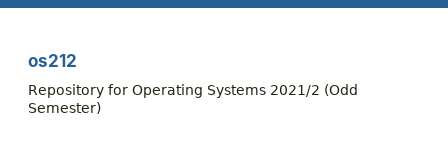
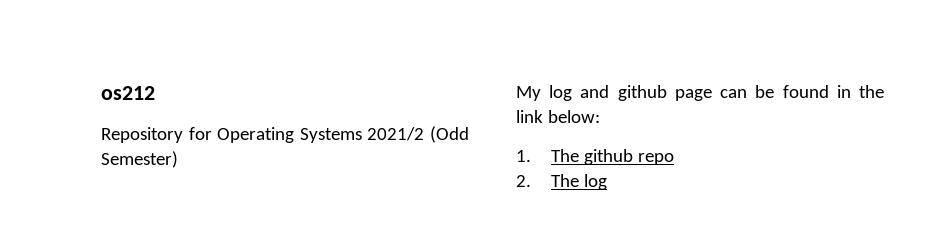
(101, 108) none -> [516,85,884,101] [516,110,600,123] [516,149,674,165] [516,174,607,190] // My log and github page can be found in the link below: // 1. The github repo // 2. The log

